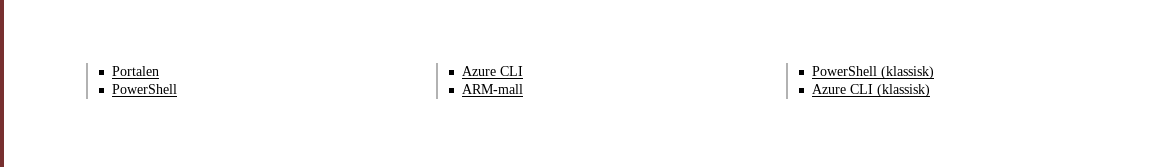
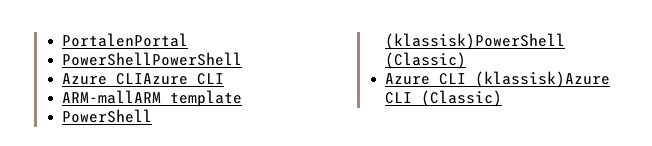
[111,66,159,76] [111,84,177,94] [461,66,523,76] [461,84,523,94] [811,66,934,79] [811,84,930,97] Portalen // PowerShell // Azure CLI // ARM-mall // PowerShell (klassisk) // Azure CLI (klassisk) -> [62,33,189,47] [62,52,243,66] [62,73,225,85] [62,90,243,107] [62,109,153,123] [385,33,566,50] [385,52,467,69] [385,71,611,88] [385,90,503,107] PortalenPortal // PowerShellPowerShell // Azure CLIAzure CLI // ARM-mallARM template // PowerShell (klassisk)PowerShell (Classic) // Azure CLI (klassisk)Azure CLI (Classic)

